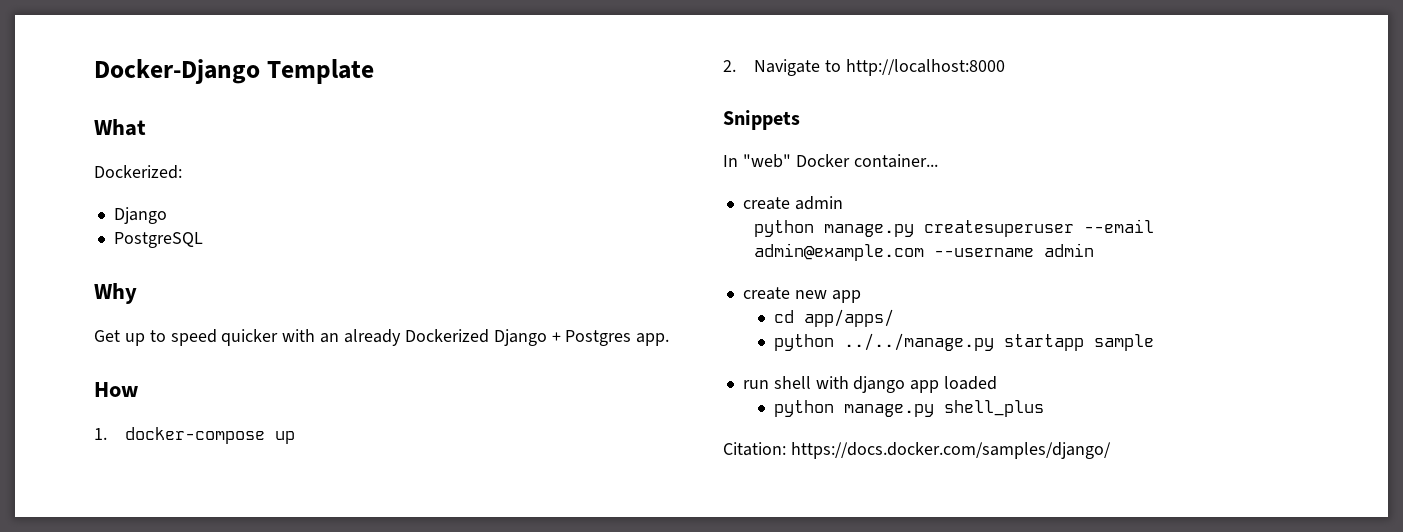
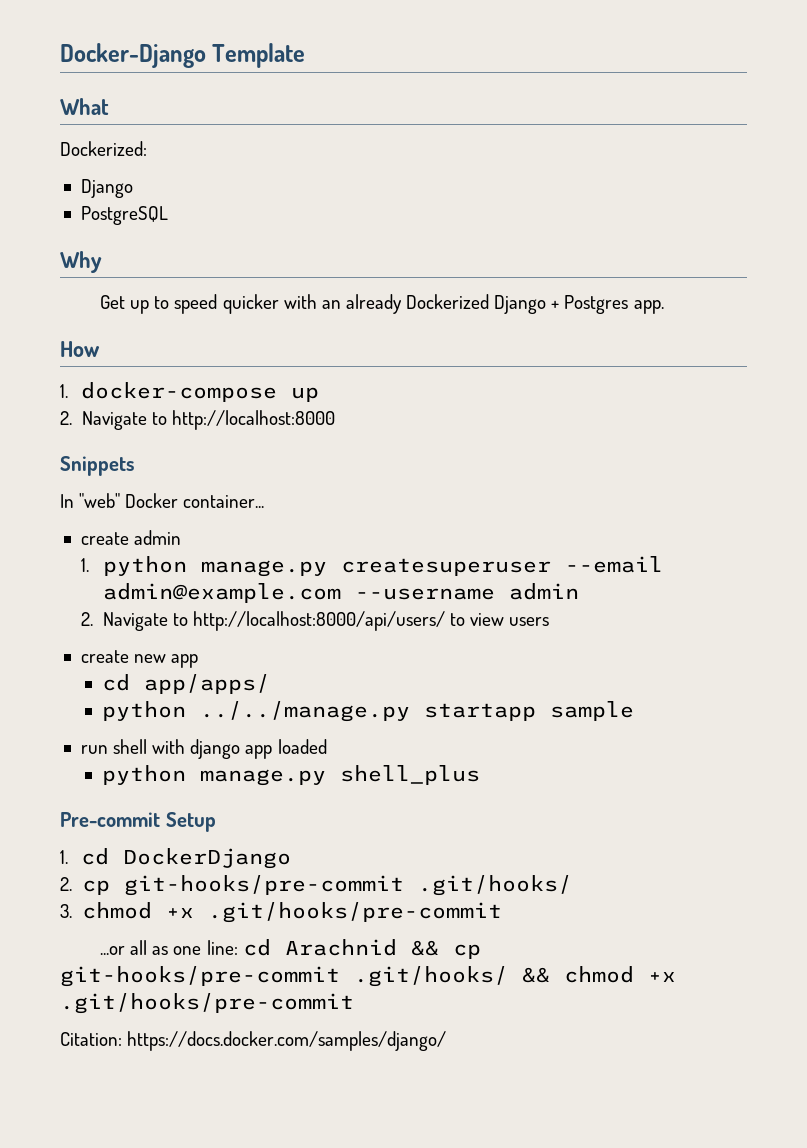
(843, 203) none -> [81,558,90,572] 1.
(1094, 250) none -> [81,611,550,631] // 2. Navigate to http://localhost:8000/api/users/ to view users
(1044, 408) none -> [60,812,216,832] [60,848,292,869] [60,875,572,896] [60,902,502,923] [100,939,481,959] [60,966,676,987] [60,993,354,1014] // Pre-commit Setup // 1. cd DockerDjango // 2. cp git-hooks/pre-commit .git/hooks/ // 3. chmod +x .git/hooks/pre-commit // ...or all as one line: cd Arachnid && cp git-hooks/pre-commit .git/hooks/ && chmod +x .git/hooks/pre-commit

